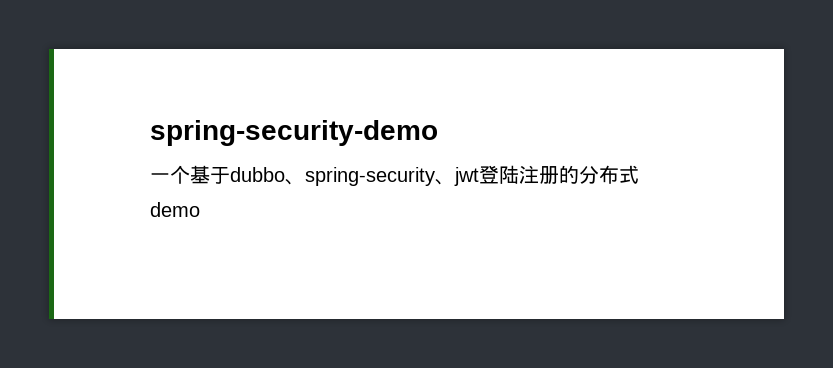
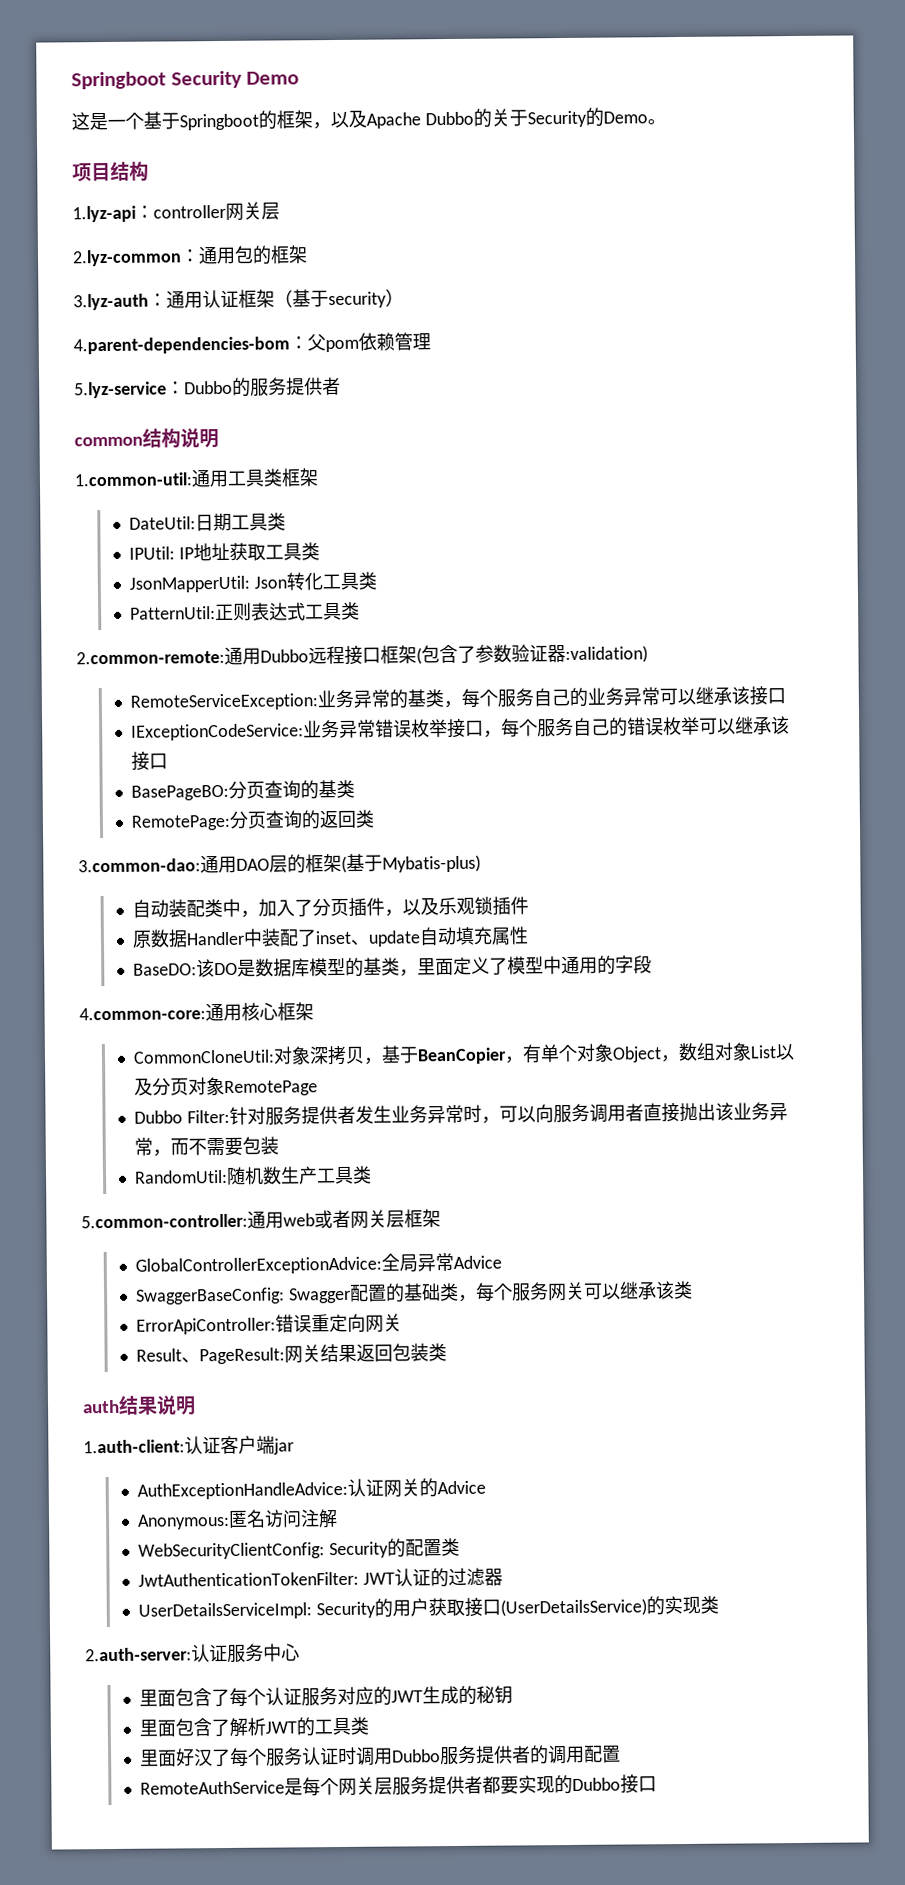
[150,120,438,146] [150,165,639,186] [150,202,200,217] spring-security-demo // 一个基于dubbo、spring-security、jwt登陆注册的分布式demo -> [71,70,300,90] [71,107,666,131] [72,161,149,182] [72,201,280,223] [72,245,308,267] [73,288,404,311] [73,332,431,355] [74,376,341,399] [74,428,219,449] [74,468,319,488] [129,512,287,532] [129,542,321,562] [129,571,378,593] [130,601,361,621] [76,644,648,665] [130,686,787,711] [131,716,791,741] [131,751,169,771] [131,779,356,801] [131,809,375,831] [78,853,481,874] [132,896,530,918] [132,926,530,948] [133,955,653,978] [79,1002,314,1022] [133,1042,796,1066] [134,1076,319,1096] [134,1102,789,1126] [134,1136,280,1157] [134,1165,373,1185] [81,1209,441,1229] [135,1252,503,1275] [136,1280,694,1305] [136,1313,403,1335] [136,1343,448,1365] [82,1395,196,1416] [83,1435,294,1455] [137,1478,487,1500] [137,1509,339,1530] [138,1537,461,1560] [138,1567,504,1588] [138,1595,720,1620] [85,1643,300,1663] [139,1685,514,1707] [139,1716,370,1737] [140,1745,622,1767] [140,1774,658,1797] Springboot Security Demo // 这是一个基于Springboot的框架，以及Apache Dubbo的关于Security的Demo。 // 项目结构 // 1.lyz-api：controller网关层 // 2.lyz-common：通用包的框架 // 3.lyz-auth：通用认证框架（基于security） // 4.parent-dependencies-bom：父pom依赖管理 // 5.lyz-service：Dubbo的服务提供者 // common结构说明 // 1.common-util:通用工具类框架 // DateUtil:日期工具类 // IPUtil: IP地址获取工具类 // JsonMapperUtil: Json转化工具类 // PatternUtil:正则表达式工具类 // 2.common-remote:通用Dubbo远程接口框架(包含了参数验证器:validation) // RemoteServiceException:业务异常的基类，每个服务自己的业务异常可以继承该接口 // IExceptionCodeService:业务异常错误枚举接口，每个服务自己的错误枚举可以继承该接口 // BasePageBO:分页查询的基类 // RemotePage:分页查询的返回类 // 3.common-dao:通用DAO层的框架(基于Mybatis-plus) // 自动装配类中，加入了分页插件，以及乐观锁插件 // 原数据Handler中装配了inset、update自动填充属性 // BaseDO:该DO是数据库模型的基类，里面定义了模型中通用的字段 // 4.common-core:通用核心框架 // CommonCloneUtil:对象深拷贝，基于BeanCopier，有单个对象Object，数组对象List以及分页对象RemotePage // Dubbo Filter:针对服务提供者发生业务异常时，可以向服务调用者直接抛出该业务异常，而不需要包装 // RandomUtil:随机数生产工具类 // 5.common-controller:通用web或者网关层框架 // GlobalControllerExceptionAdvice:全局异常Advice // SwaggerBaseConfig: Swagger配置的基础类，每个服务网关可以继承该类 // ErrorApiController:错误重定向网关 // Result、PageResult:网关结果返回包装类 // auth结果说明 // 1.auth-client:认证客户端jar // AuthExceptionHandleAdvice:认证网关的Advice // Anonymous:匿名访问注解 // WebSecurityClientConfig: Security的配置类 // JwtAuthenticationTokenFilter: JWT认证的过滤器 // UserDetailsServiceImpl: Security的用户获取接口(UserDetailsService)的实现类 // 2.auth-server:认证服务中心 // 里面包含了每个认证服务对应的JWT生成的秘钥 // 里面包含了解析JWT的工具类 // 里面好汉了每个服务认证时调用Dubbo服务提供者的调用配置 // RemoteAuthService是每个网关层服务提供者都要实现的Dubbo接口

